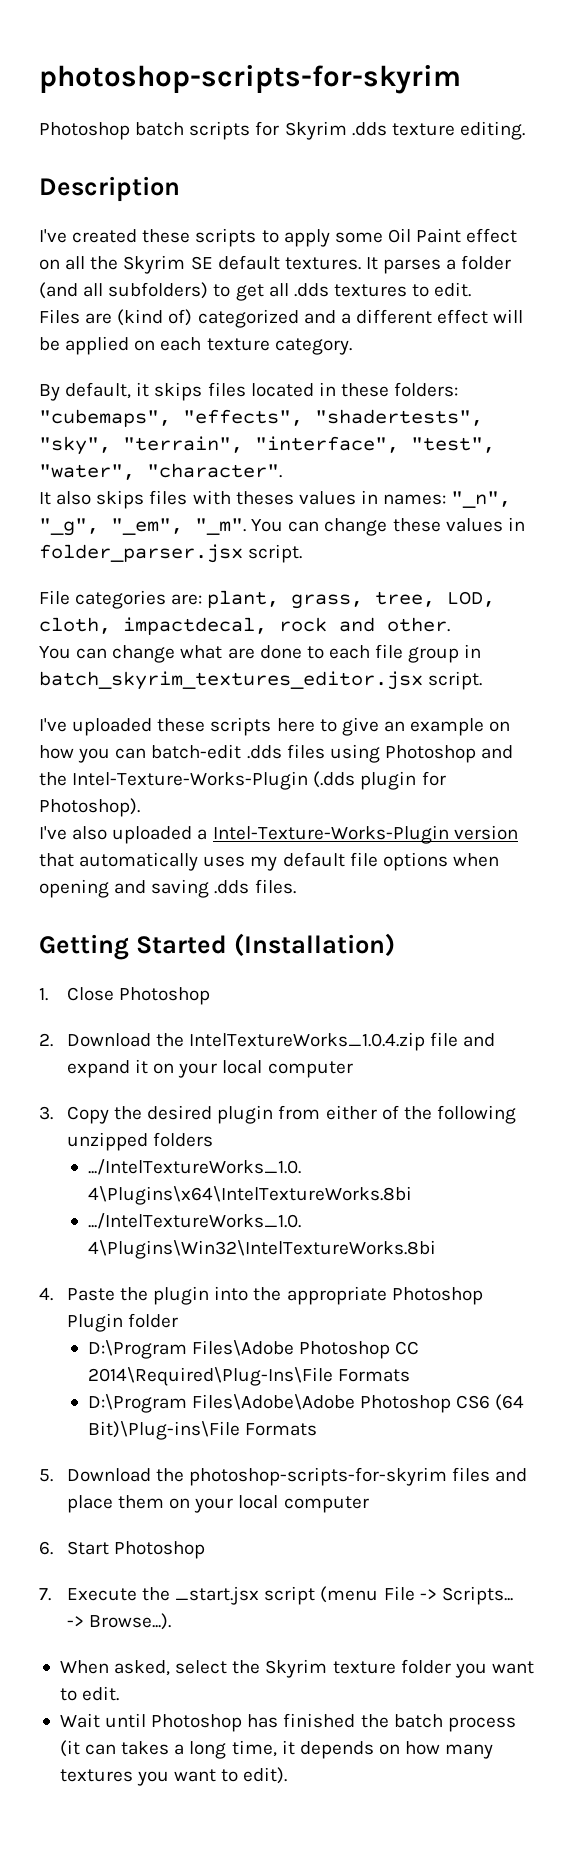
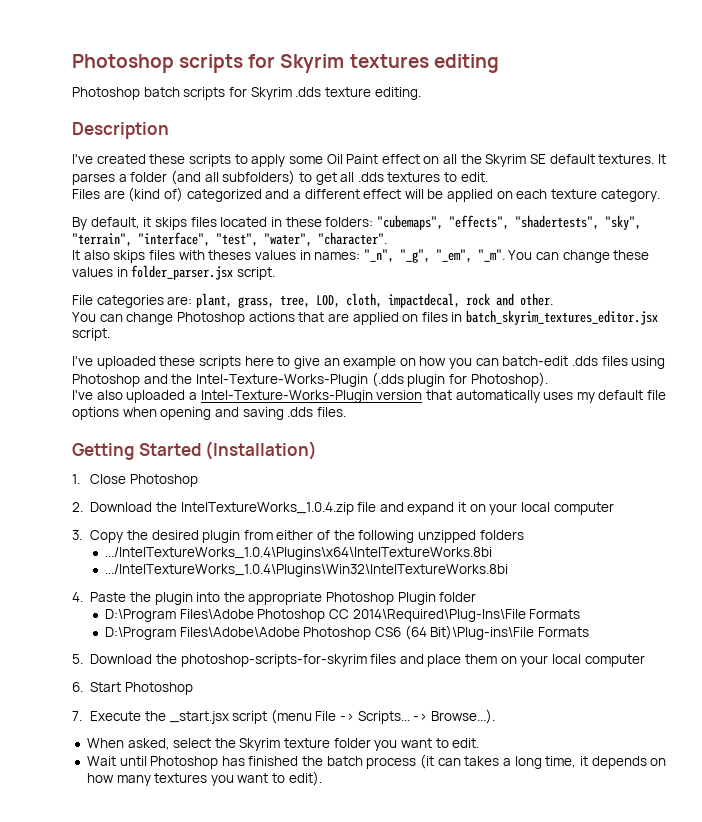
[39,65,461,94] photoshop-scripts-for-skyrim -> [72,54,499,73] Photoshop scripts for Skyrim textures editing
[180,644,460,663] what are done to each file group -> [176,312,448,325] Photoshop actions that are applied on files

